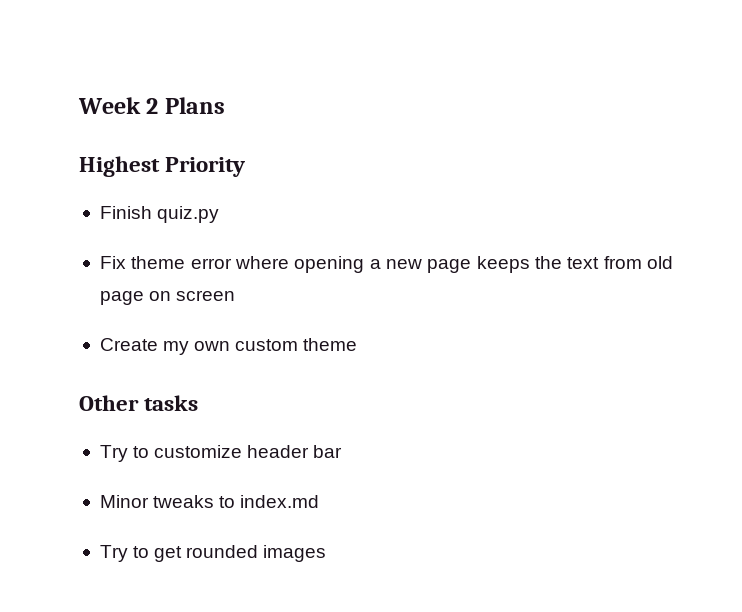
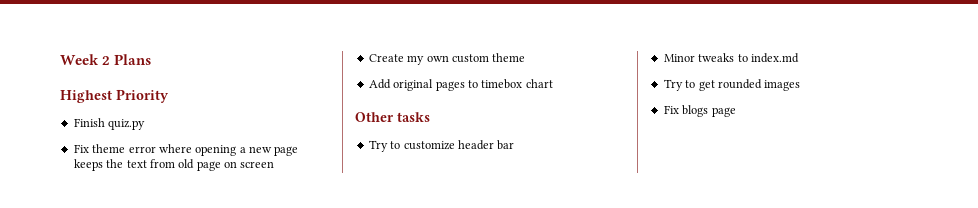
(358, 344) none -> [368,79,553,91] // Add original pages to timebox chart
(327, 553) none -> [663,105,736,117] // Fix blogs page

